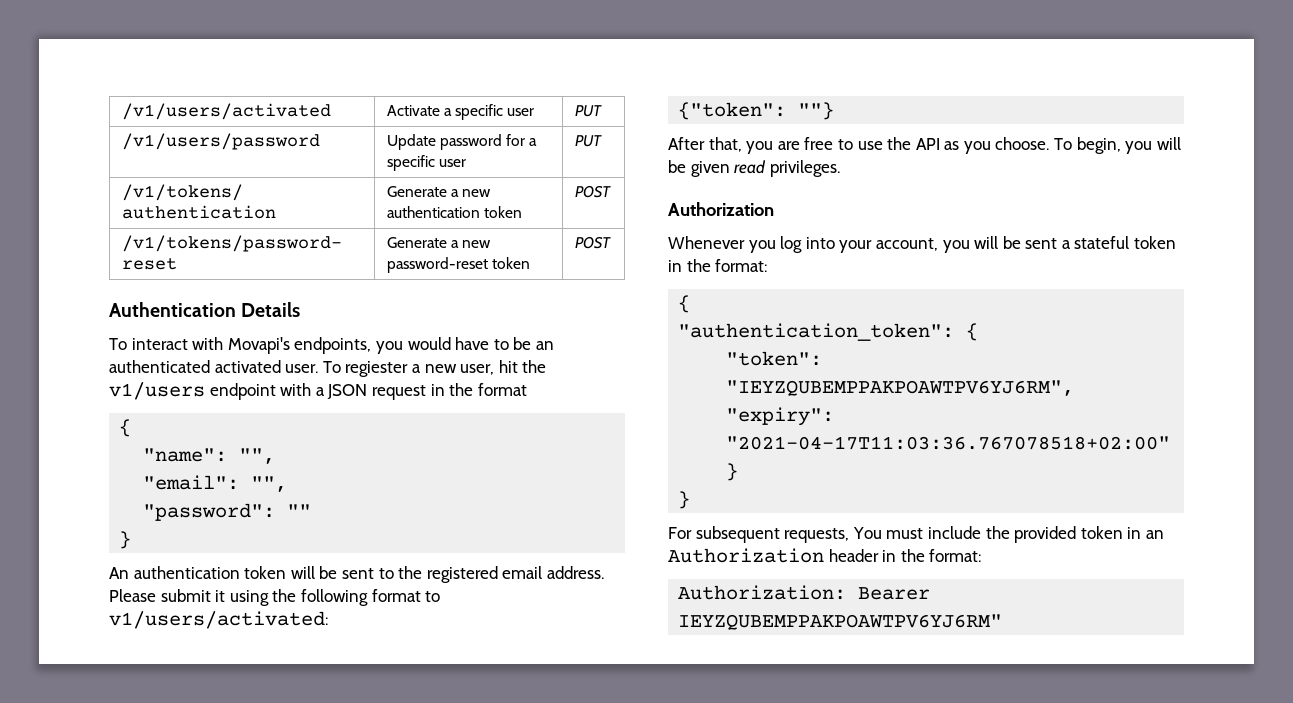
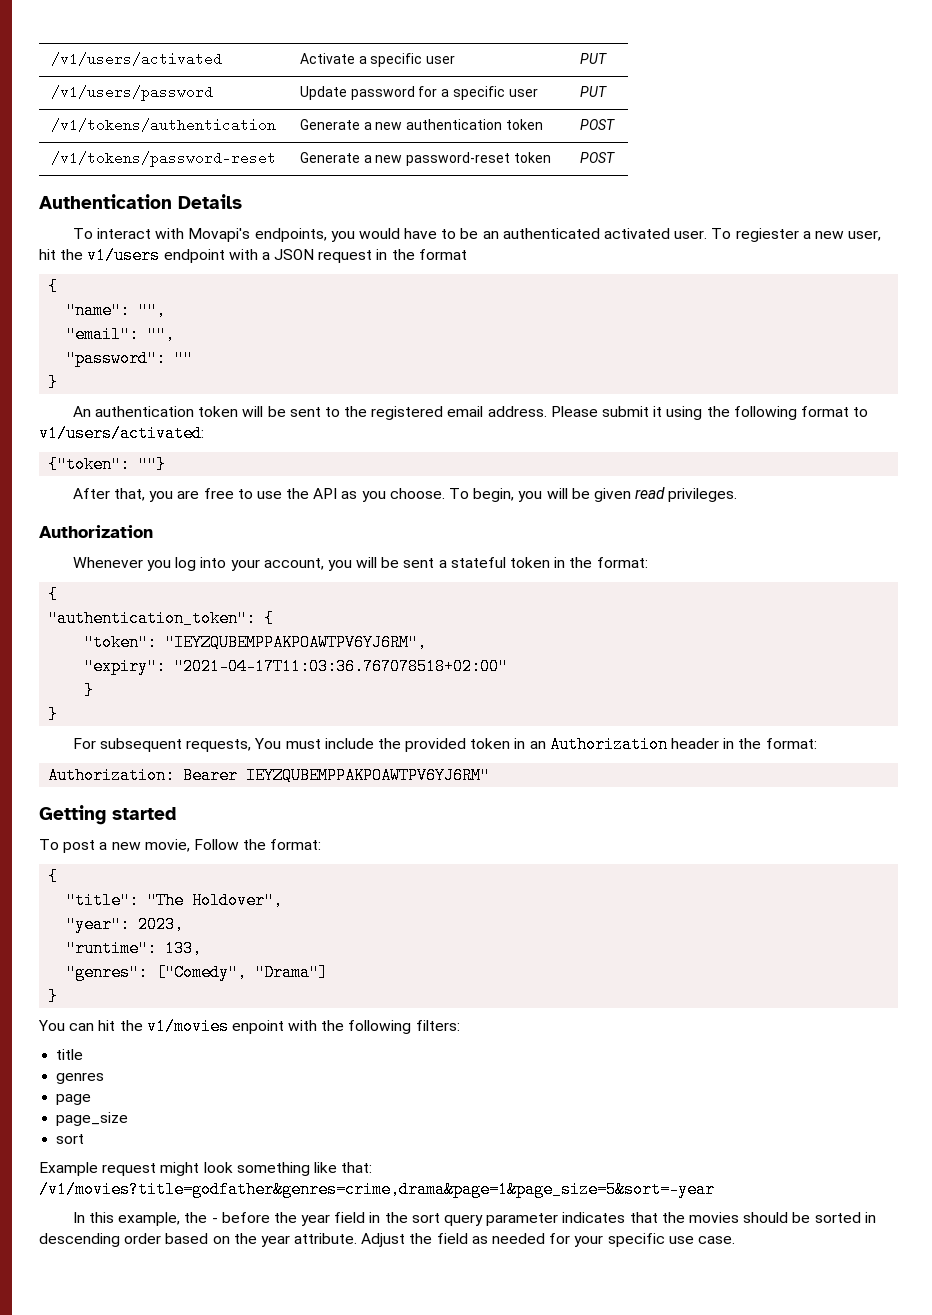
(1003, 622) none -> [39,805,176,825] [39,839,322,853] [48,868,59,885] [66,892,284,909] [66,916,185,933] [66,940,203,957] [66,964,329,981] [48,988,59,1005] [38,1018,460,1035] [56,1049,84,1060] [56,1072,105,1084] [56,1094,92,1105] [56,1112,129,1126] [56,1134,85,1144] [39,1162,373,1176] [39,1181,715,1198] [72,1212,876,1226] [39,1233,735,1247] // Getting started // To post a new movie, Follow the format: // { // "title": "The Holdover", // "year": 2023, // "runtime": 133, // "genres": ["Comedy", "Drama"] // } // You can hit the v1/movies enpoint with the following filters: // title // genres // page // page_size // sort // Example request might look something like that: /v1/movies?title=godfather&genres=crime,drama&page=1&page_size=5&sort=-year // In this example, the - before the year field in the sort query parameter indicates that the movies should be sorted in descending order based on the year attribute. Adjust the field as needed for your specific use case.

